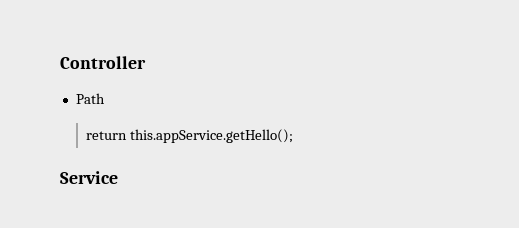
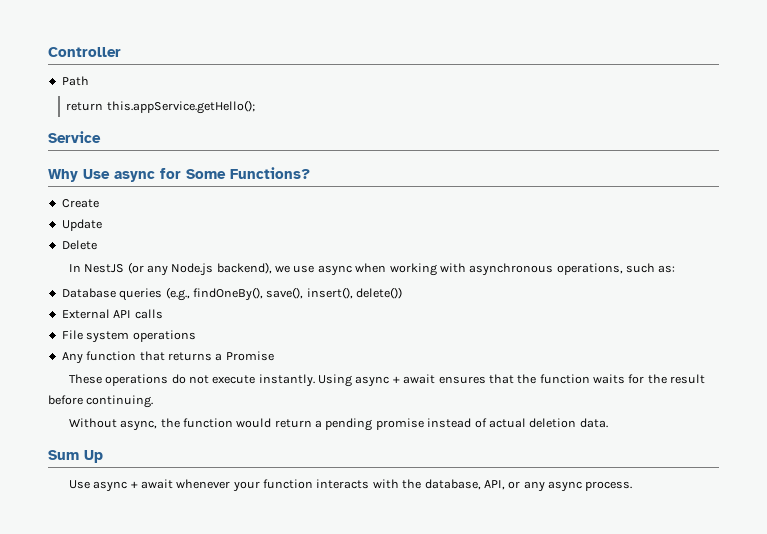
(118, 177) none -> [48,167,310,182] [61,199,99,208] [61,219,102,231] [61,240,97,250] [68,262,676,276] [61,287,402,301] [61,309,163,319] [61,330,196,343] [61,351,274,364] [68,374,706,387] [48,395,154,408] [68,418,608,431] [48,450,103,463] [68,479,633,492] // Why Use async for Some Functions? // Create // Update // Delete // In NestJS (or any Node.js backend), we use async when working with asynchronous operations, such as: // Database queries (e.g., findOneBy(), save(), insert(), delete()) // External API calls // File system operations // Any function that returns a Promise // These operations do not execute instantly. Using async + await ensures that the function waits for the result before continuing. // Without async, the function would return a pending promise instead of actual deletion data. // Sum Up // Use async + await whenever your function interacts with the database, API, or any async process.

